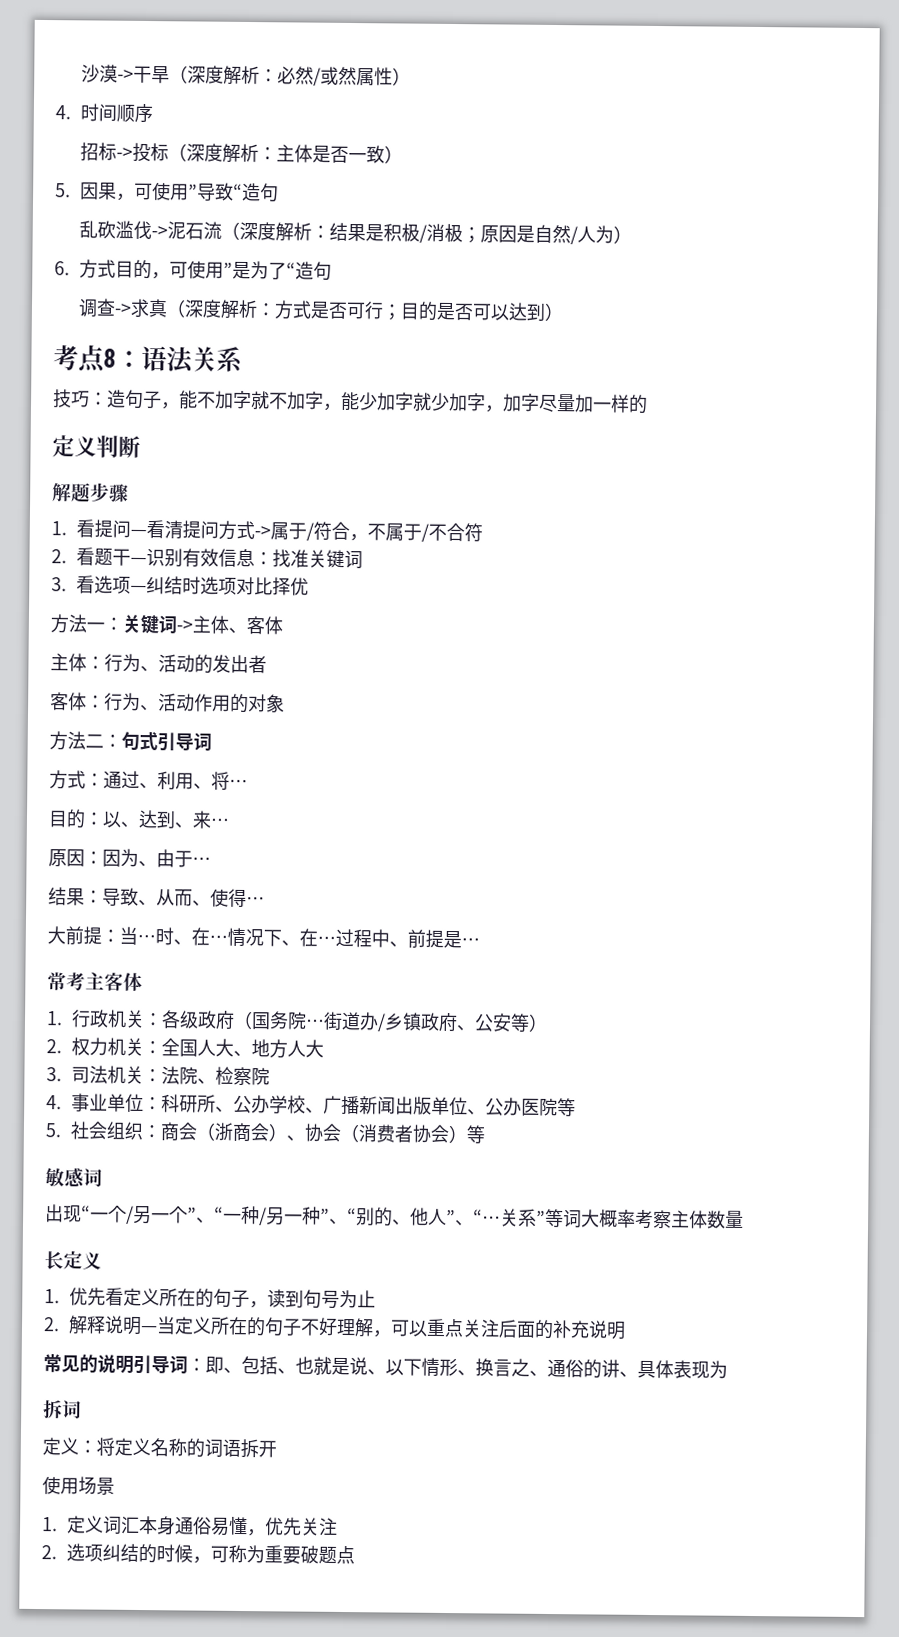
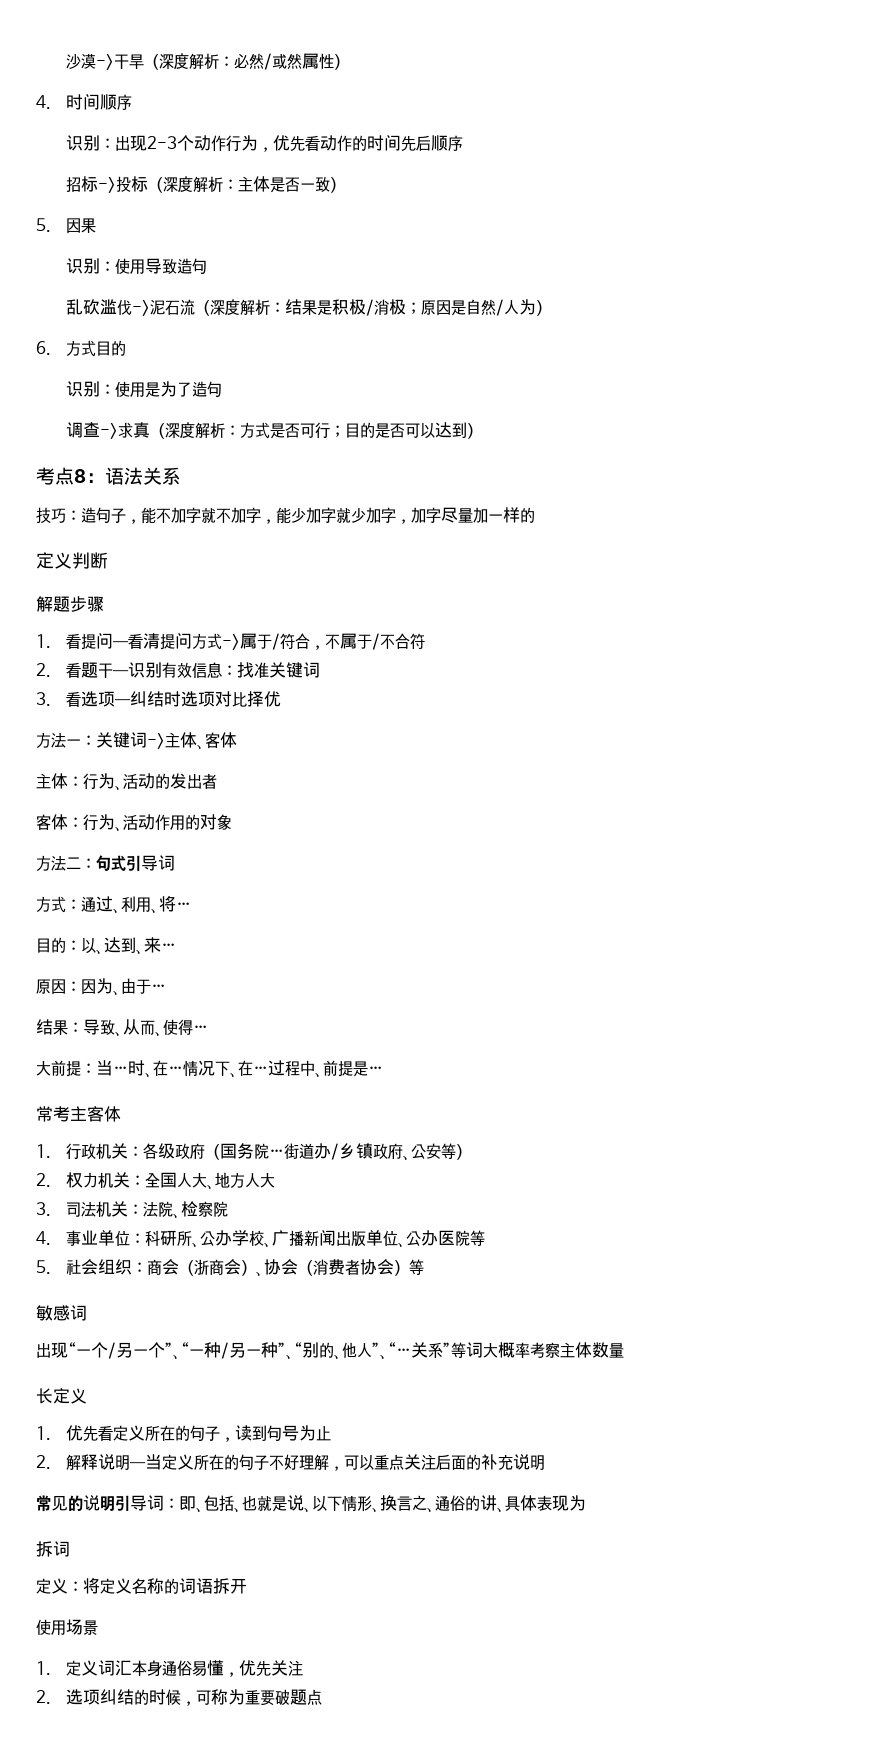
(153, 113) none -> [66,135,464,152] // 识别：出现2-3个动作行为，优先看动作的时间先后顺序
[115,182,243,201] ，可使用”导致“ -> [66,258,178,274] // 识别：使用导致
[150,260,296,280] ，可使用”是为了“ -> [66,381,193,398] // 识别：使用是为了

